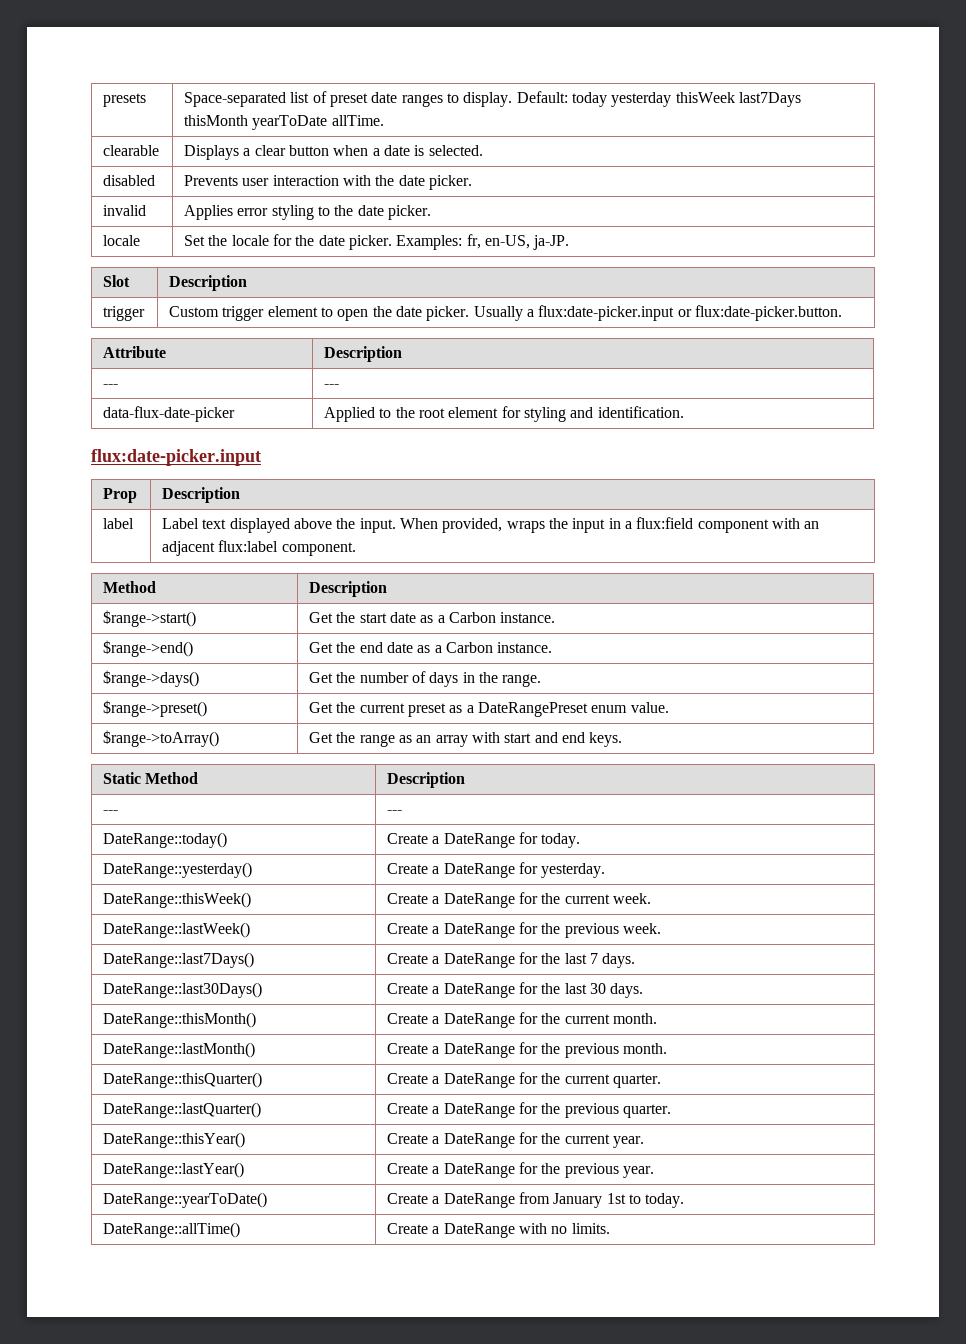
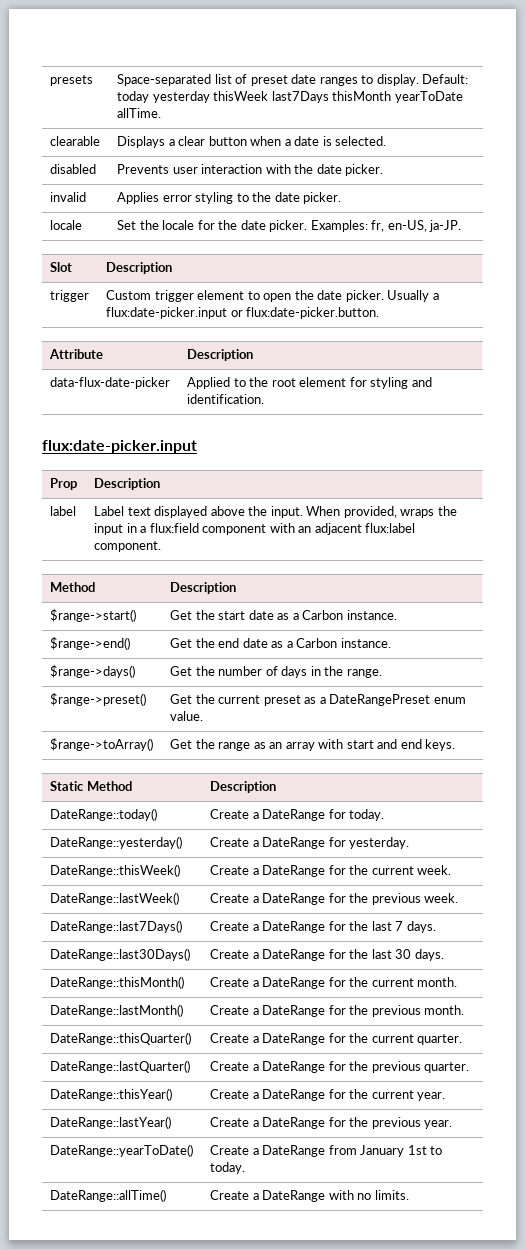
[103,384,119,388] [324,384,340,388] // --- | --- -> (254, 355) none
[103,810,119,814] [387,810,403,814] // --- | --- -> (277, 787) none

